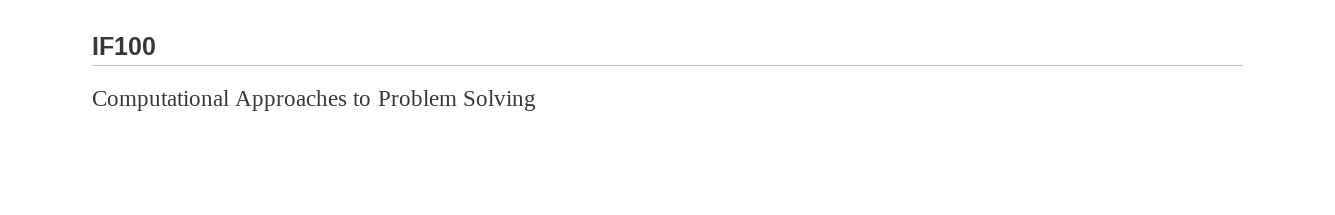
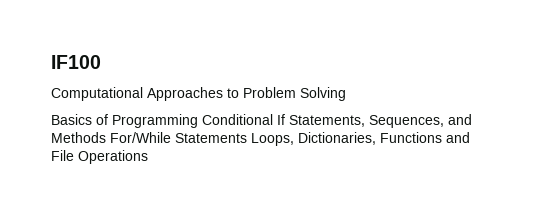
(536, 100) none -> [51,114,472,128] [51,132,470,146] [51,150,148,164] // Basics of Programming Conditional If Statements, Sequences, and Methods For/While Statements Loops, Dictionaries, Functions and File Operations

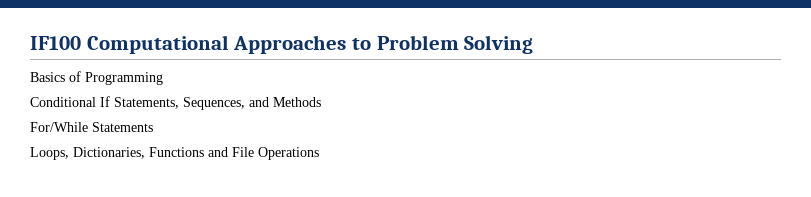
(101, 62) // -> (81, 43) none
(198, 121) none -> (163, 78) //
(106, 137) none -> (321, 102) //
(247, 138) none -> (153, 127) //

